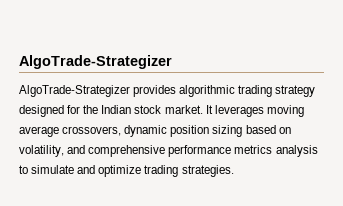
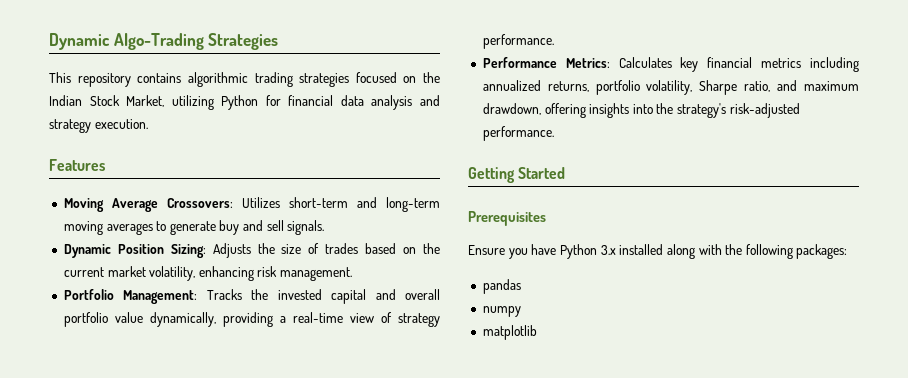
[19,55,172,69] [19,85,316,97] [19,105,304,117] [19,125,291,137] [19,145,318,157] [19,165,234,177] AlgoTrade-Strategizer // AlgoTrade-Strategizer provides algorithmic trading strategy designed for the Indian stock market. It leverages moving average crossovers, dynamic position sizing based on volatility, and comprehensive performance metrics analysis to simulate and optimize trading strategies. -> [49,33,279,50] [49,72,440,87] [49,95,440,110] [49,119,148,133] [49,159,105,171] [63,197,440,212] [63,220,325,235] [63,243,441,258] [63,266,353,281] [63,289,440,304] [63,312,440,327] [482,34,554,49] [482,57,859,72] [482,80,859,95] [482,103,800,118] [482,126,554,141] [468,167,566,183] [468,211,546,226] [468,244,848,259] [482,279,521,294] [482,306,521,317] [482,325,537,340] Dynamic Algo-Trading Strategies // This repository contains algorithmic trading strategies focused on the Indian Stock Market, utilizing Python for financial data analysis and strategy execution. // Features // Moving Average Crossovers: Utilizes short-term and long-term moving averages to generate buy and sell signals. // Dynamic Position Sizing: Adjusts the size of trades based on the current market volatility, enhancing risk management. // Portfolio Management: Tracks the invested capital and overall portfolio value dynamically, providing a real-time view of strategy performance. // Performance Metrics: Calculates key financial metrics including annualized returns, portfolio volatility, Sharpe ratio, and maximum drawdown, offering insights into the strategy's risk-adjusted performance. // Getting Started // Prerequisites // Ensure you have Python 3.x installed along with the following packages: // pandas // numpy // matplotlib

